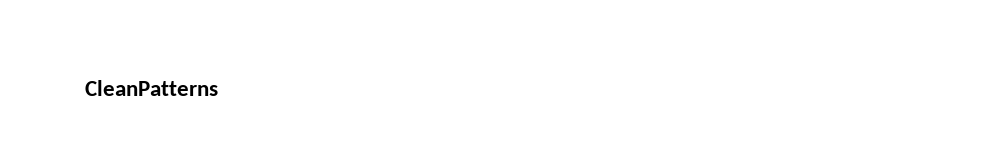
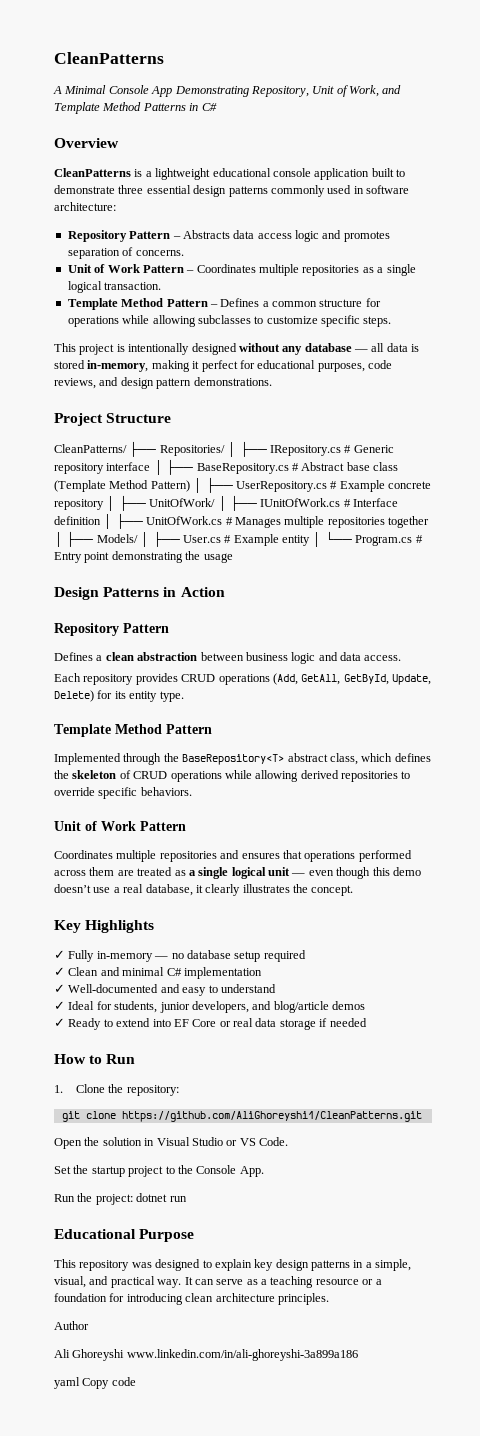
[85,80,218,96] CleanPatterns -> [54,52,164,64] [53,85,402,97] [54,102,217,114] [54,138,119,148] [54,168,405,180] [54,185,409,197] [54,202,116,211] [67,230,390,242] [67,247,184,259] [67,264,416,276] [67,281,162,293] [67,298,381,310] [67,315,392,327] [54,343,420,355] [54,360,392,372] [54,377,272,389] [54,413,172,426] [54,441,394,457] [54,459,398,475] [54,477,431,493] [54,495,398,511] [54,513,429,529] [54,531,423,547] [54,551,233,563] [54,587,225,600] [54,623,169,636] [54,652,402,664] [54,673,431,685] [54,690,184,702] [54,724,212,737] [54,753,431,765] [54,770,411,782] [54,787,192,799] [54,821,186,831] [54,850,412,862] [54,867,421,879] [54,884,354,896] [54,920,155,933] [54,950,306,962] [54,967,262,979] [54,984,276,996] [54,1001,365,1013] [54,1018,367,1030] [54,1054,136,1064] [54,1084,179,1096] [61,1111,422,1122] [54,1137,288,1149] [54,1165,264,1177] [54,1193,187,1205] [54,1229,195,1242] [54,1259,412,1271] [54,1276,382,1288] [54,1293,329,1305] [54,1321,89,1330] [54,1349,358,1361] [54,1377,136,1389] CleanPatterns // A Minimal Console App Demonstrating Repository, Unit of Work, and Template Method Patterns in C# // Overview // CleanPatterns is a lightweight educational console application built to demonstrate three essential design patterns commonly used in software architecture: // Repository Pattern – Abstracts data access logic and promotes separation of concerns. // Unit of Work Pattern – Coordinates multiple repositories as a single logical transaction. // Template Method Pattern – Defines a common structure for operations while allowing subclasses to customize specific steps. // This project is intentionally designed without any database — all data is stored in-memory, making it perfect for educational purposes, code reviews, and design pattern demonstrations. // Project Structure // CleanPatterns/ ├── Repositories/ │ ├── IRepository.cs # Generic repository interface │ ├── BaseRepository.cs # Abstract base class (Template Method Pattern) │ ├── UserRepository.cs # Example concrete repository │ ├── UnitOfWork/ │ ├── IUnitOfWork.cs # Interface definition │ ├── UnitOfWork.cs # Manages multiple repositories together │ ├── Models/ │ ├── User.cs # Example entity │ └── Program.cs # Entry point demonstrating the usage // Design Patterns in Action // Repository Pattern // Defines a clean abstraction between business logic and data access. // Each repository provides CRUD operations (Add, GetAll, GetById, Update, Delete) for its entity type. // Template Method Pattern // Implemented through the BaseRepository<T> abstract class, which defines the skeleton of CRUD operations while allowing derived repositories to override specific behaviors. // Unit of Work Pattern // Coordinates multiple repositories and ensures that operations performed across them are treated as a single logical unit — even though this demo doesn’t use a real database, it clearly illustrates the concept. // Key Highlights // ✓ Fully in-memory — no database setup required // ✓ Clean and minimal C# implementation // ✓ Well-documented and easy to understand // ✓ Ideal for students, junior developers, and blog/article demos // ✓ Ready to extend into EF Core or real data storage if needed // How to Run // 1. Clone the repository: // git clone https://github.com/AliGhoreyshi1/CleanPatterns.git // Open the solution in Visual Studio or VS Code. // Set the startup project to the Console App. // Run the project: dotnet run // Educational Purpose // This repository was designed to explain key design patterns in a simple, visual, and practical way. It can serve as a teaching resource or a foundation for introducing clean architecture principles. // Author // Ali Ghoreyshi www.linkedin.com/in/ali-ghoreyshi-3a899a186 // yaml Copy code

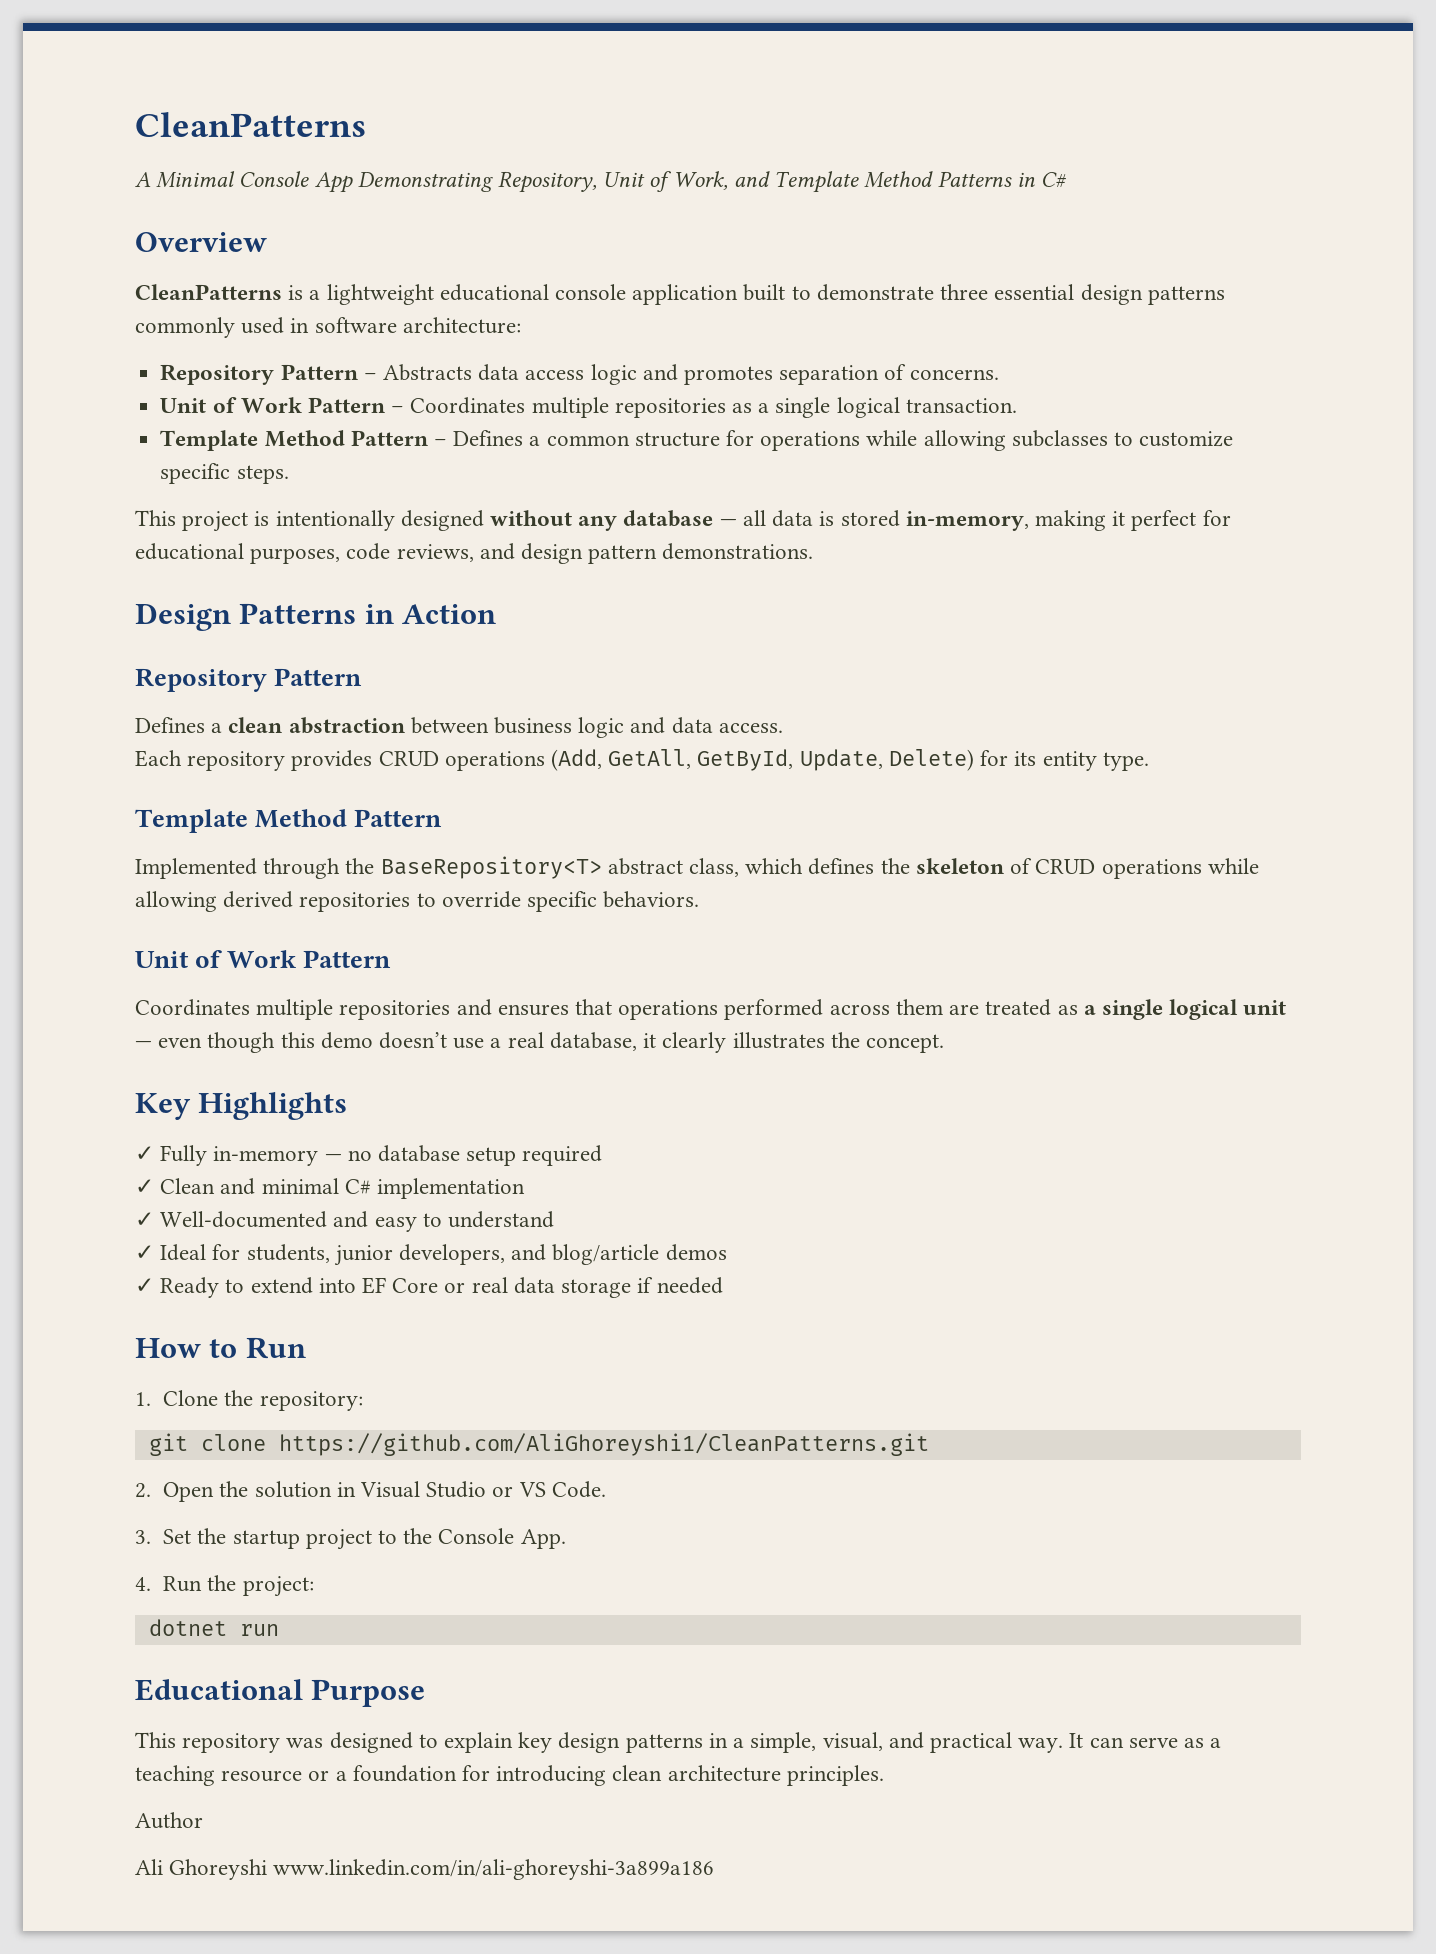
[54,413,172,426] [54,441,394,457] [54,459,398,475] [54,477,431,493] [54,495,398,511] [54,513,429,529] [54,531,423,547] [54,551,233,563] // Project Structure // CleanPatterns/ ├── Repositories/ │ ├── IRepository.cs # Generic repository interface │ ├── BaseRepository.cs # Abstract base class (Template Method Pattern) │ ├── UserRepository.cs # Example concrete repository │ ├── UnitOfWork/ │ ├── IUnitOfWork.cs # Interface definition │ ├── UnitOfWork.cs # Manages multiple repositories together │ ├── Models/ │ ├── User.cs # Example entity │ └── Program.cs # Entry point demonstrating the usage -> (814, 551) none
(422, 1116) none -> [135,1483,151,1498] 2.
(288, 1141) none -> [135,1530,151,1544] 3.
(264, 1171) none -> [135,1577,151,1591] 4.
(133, 1199) none -> (314, 1586) //
[54,1377,136,1389] // yaml Copy code -> (715, 1869) none

